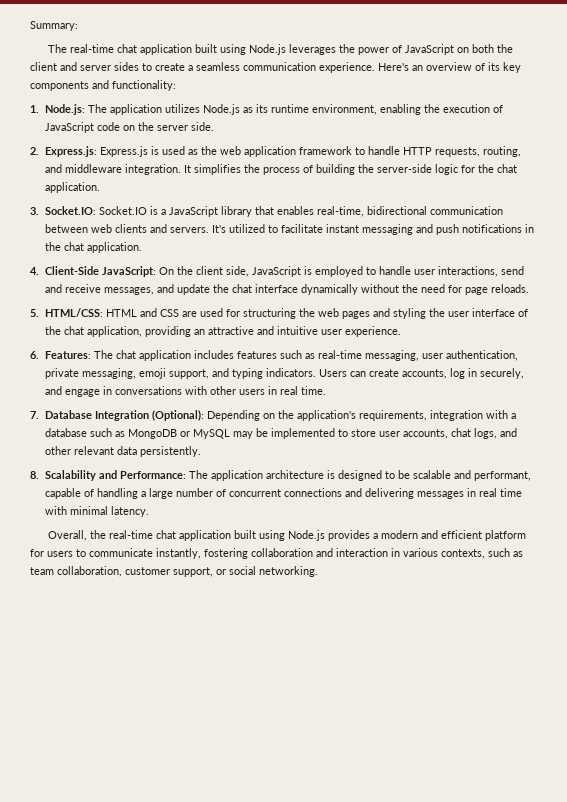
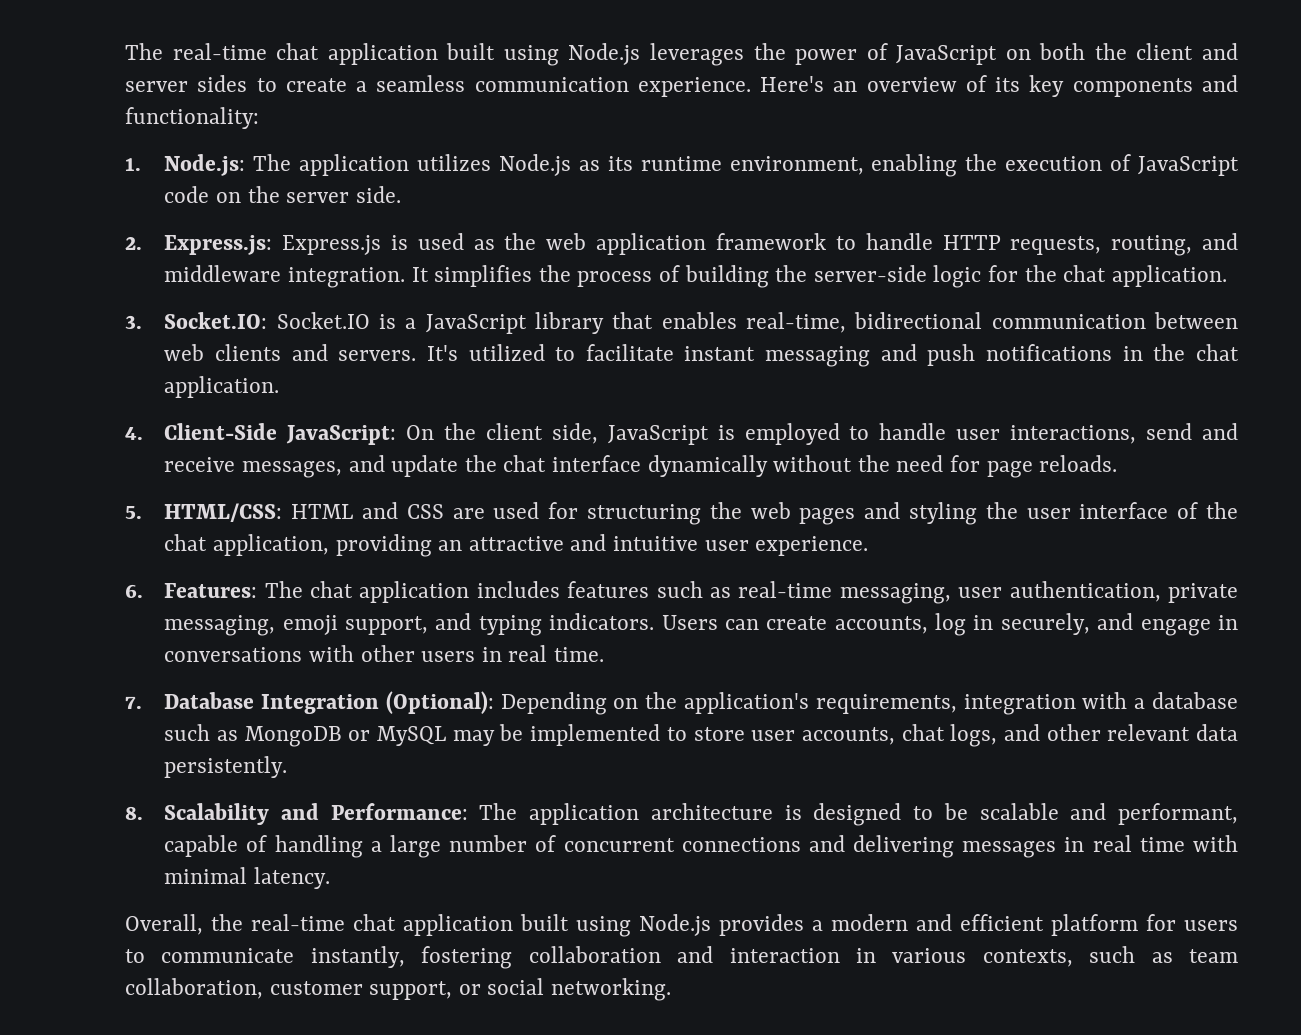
[30,21,78,31] Summary: // -> (125, 51) none

